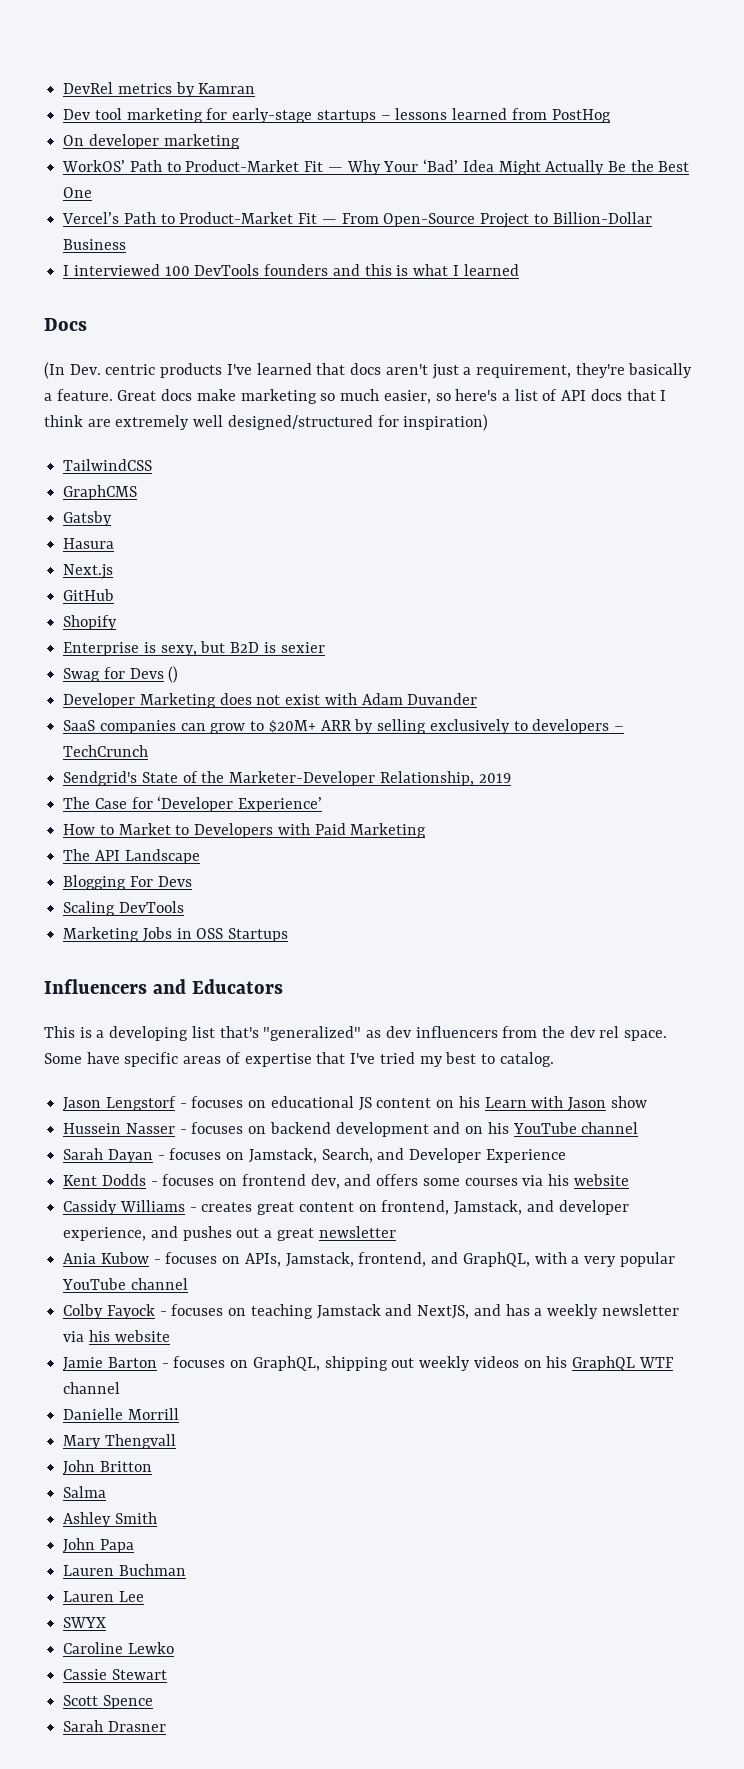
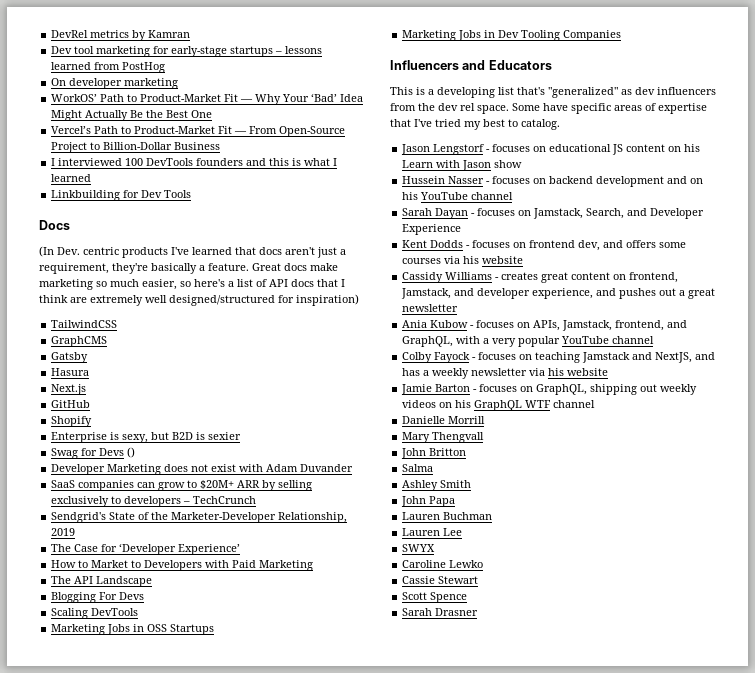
(519, 270) none -> [51,190,192,201] // Linkbuilding for Dev Tools
(289, 935) none -> [402,30,622,41] // Marketing Jobs in Dev Tooling Companies

